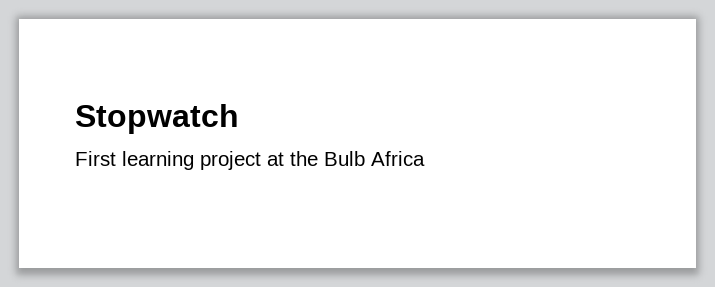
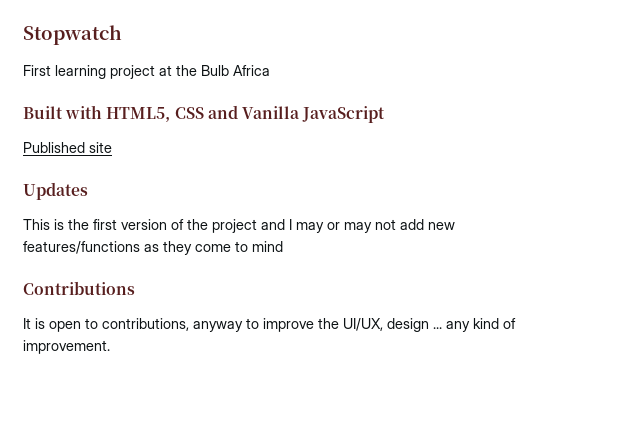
(425, 158) none -> [23,105,386,123] [23,142,112,153] [23,182,88,200] [23,219,455,233] [23,241,283,255] [23,281,135,295] [23,318,516,332] [23,340,110,354] // Built with HTML5, CSS and Vanilla JavaScript // Published site // Updates // This is the first version of the project and I may or may not add new features/functions as they come to mind // Contributions // It is open to contributions, anyway to improve the UI/UX, design ... any kind of improvement.

